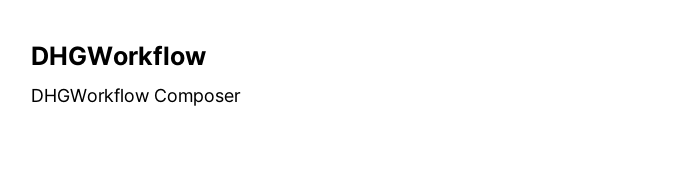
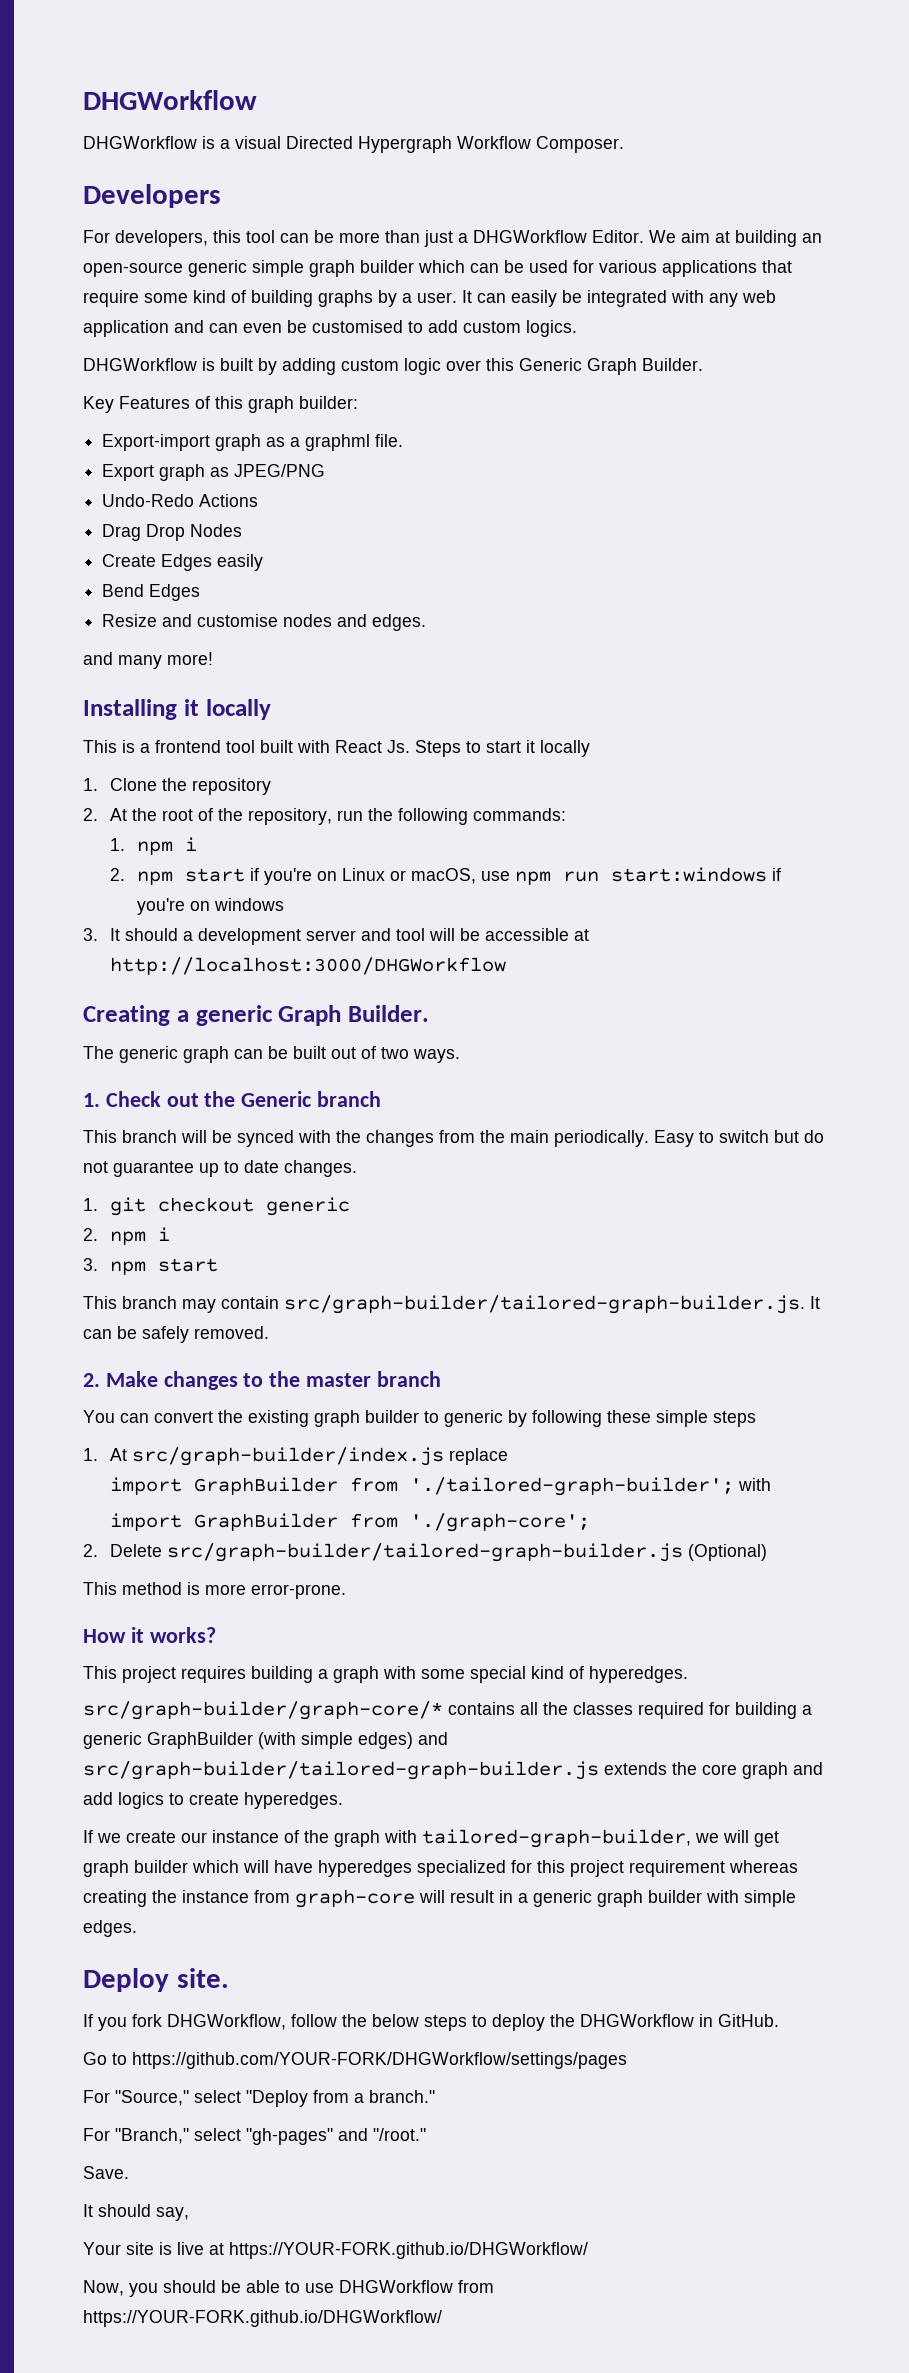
[154,88,241,106] Composer -> [202,136,624,153] [83,184,221,208] [83,230,822,247] [83,260,792,277] [83,290,776,307] [83,320,577,337] [83,358,703,375] [83,396,358,413] [102,434,404,451] [102,464,326,481] [102,494,259,507] [102,524,243,541] [102,554,264,571] [102,584,201,601] [102,614,427,631] [83,652,213,669] [83,699,271,720] [83,740,590,757] [83,778,271,795] [83,808,566,825] [109,837,197,855] [109,867,781,885] [136,898,284,915] [83,928,589,945] [109,957,506,975] [83,1005,429,1026] [83,1046,460,1063] [83,1091,382,1107] [83,1130,824,1147] [83,1160,357,1177] [83,1197,350,1216] [83,1227,170,1245] [83,1258,218,1275] [83,1295,820,1314] [83,1326,269,1343] [83,1371,441,1390] [83,1410,756,1427] [83,1447,508,1466] [109,1477,771,1496] [109,1513,590,1532] [83,1543,767,1562] [83,1582,346,1599] [83,1627,216,1643] [83,1666,688,1683] [83,1701,812,1720] [83,1732,448,1749] [83,1761,823,1780] [83,1792,343,1809] [83,1829,779,1848] [83,1860,798,1877] [83,1889,796,1908] [83,1920,137,1937] [83,1968,229,1992] [83,2014,779,2031] [83,2052,627,2069] [83,2090,435,2107] [83,2128,426,2145] [83,2166,129,2179] [83,2204,189,2221] [83,2242,588,2259] [83,2280,494,2297] [83,2310,442,2327] is a visual Directed Hypergraph Workflow Composer. // Developers // For developers, this tool can be more than just a DHGWorkflow Editor. We aim at building an open-source generic simple graph builder which can be used for various applications that require some kind of building graphs by a user. It can easily be integrated with any web application and can even be customised to add custom logics. // DHGWorkflow is built by adding custom logic over this Generic Graph Builder. // Key Features of this graph builder: // Export-import graph as a graphml file. // Export graph as JPEG/PNG // Undo-Redo Actions // Drag Drop Nodes // Create Edges easily // Bend Edges // Resize and customise nodes and edges. // and many more! // Installing it locally // This is a frontend tool built with React Js. Steps to start it locally // 1. Clone the repository // 2. At the root of the repository, run the following commands: // 1. npm i // 2. npm start if you're on Linux or macOS, use npm run start:windows if you're on windows // 3. It should a development server and tool will be accessible at http://localhost:3000/DHGWorkflow // Creating a generic Graph Builder. // The generic graph can be built out of two ways. // 1. Check out the Generic branch // This branch will be synced with the changes from the main periodically. Easy to switch but do not guarantee up to date changes. // 1. git checkout generic // 2. npm i // 3. npm start // This branch may contain src/graph-builder/tailored-graph-builder.js. It can be safely removed. // 2. Make changes to the master branch // You can convert the existing graph builder to generic by following these simple steps // 1. At src/graph-builder/index.js replace // import GraphBuilder from './tailored-graph-builder'; with // import GraphBuilder from './graph-core'; // 2. Delete src/graph-builder/tailored-graph-builder.js (Optional) // This method is more error-prone. // How it works? // This project requires building a graph with some special kind of hyperedges. // src/graph-builder/graph-core/* contains all the classes required for building a generic GraphBuilder (with simple edges) and src/graph-builder/tailored-graph-builder.js extends the core graph and add logics to create hyperedges. // If we create our instance of the graph with tailored-graph-builder, we will get graph builder which will have hyperedges specialized for this project requirement whereas creating the instance from graph-core will result in a generic graph builder with simple edges. // Deploy site. // If you fork DHGWorkflow, follow the below steps to deploy the DHGWorkflow in GitHub. // Go to https://github.com/YOUR-FORK/DHGWorkflow/settings/pages // For "Source," select "Deploy from a branch." // For "Branch," select "gh-pages" and "/root." // Save. // It should say, // Your site is live at https://YOUR-FORK.github.io/DHGWorkflow/ // Now, you should be able to use DHGWorkflow from https://YOUR-FORK.github.io/DHGWorkflow/

